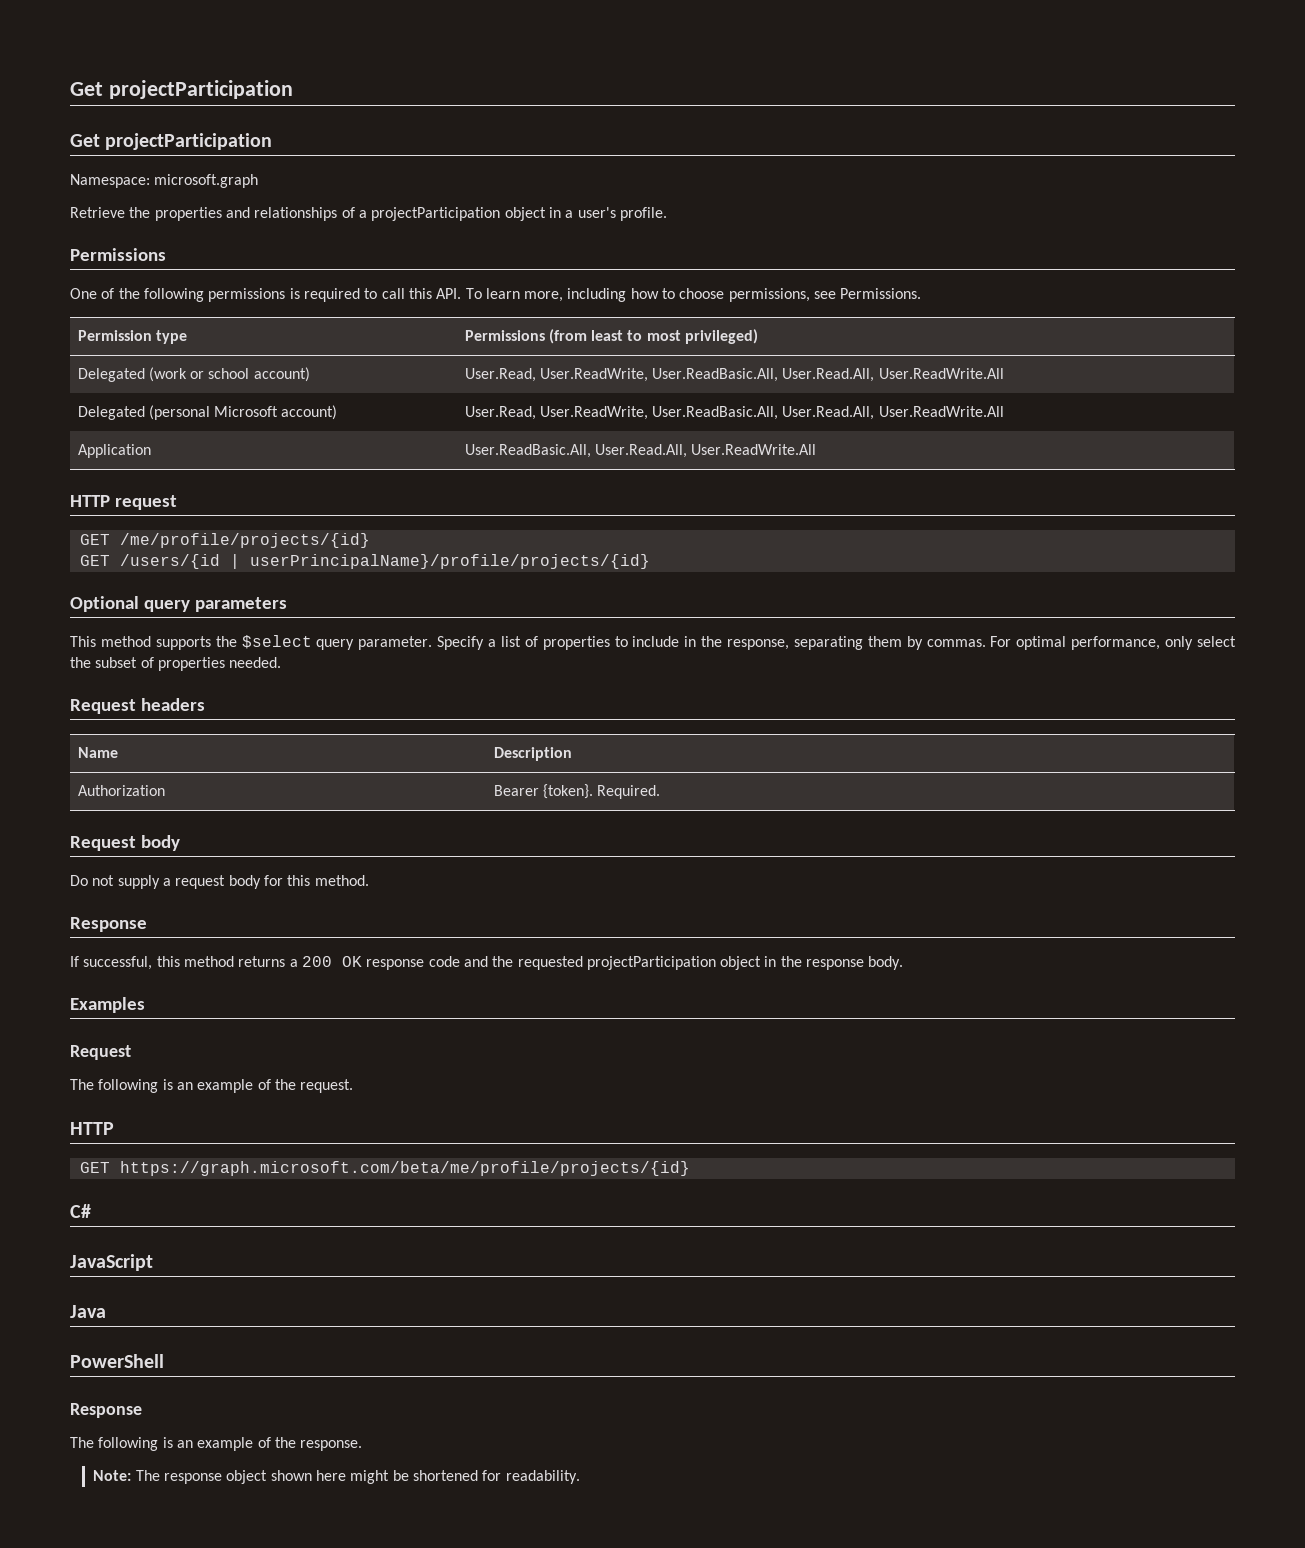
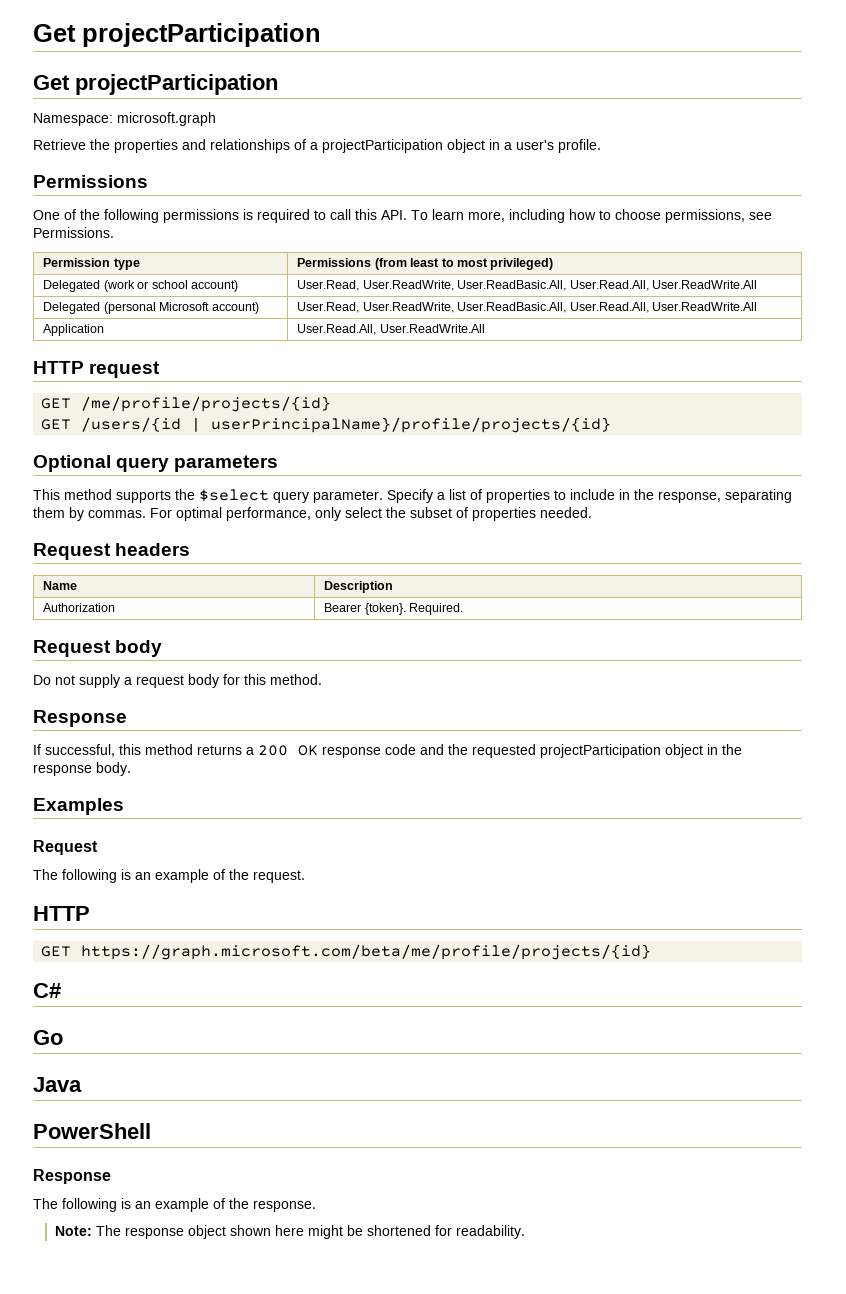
[464,444,591,458] User.ReadBasic.All, -> (105, 330) none
[70,1254,153,1271] JavaScript -> [33,1030,63,1045] Go

